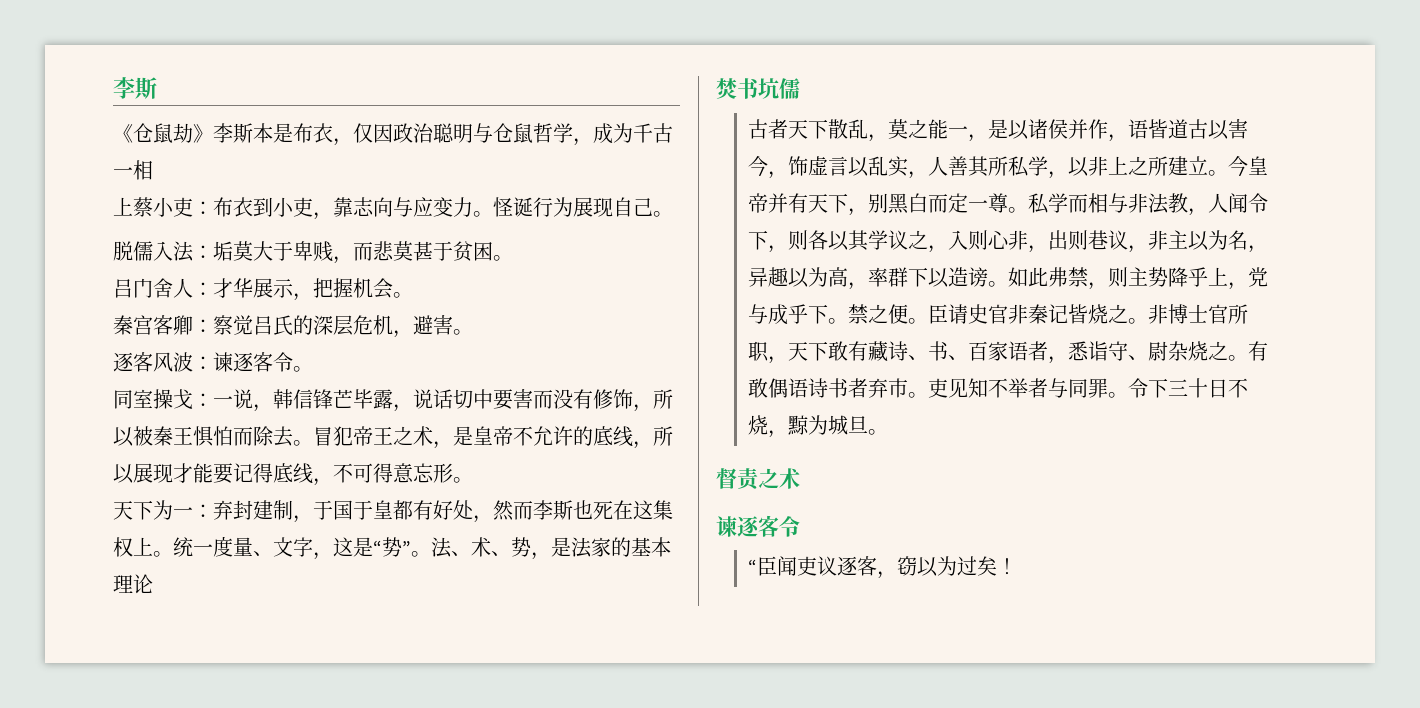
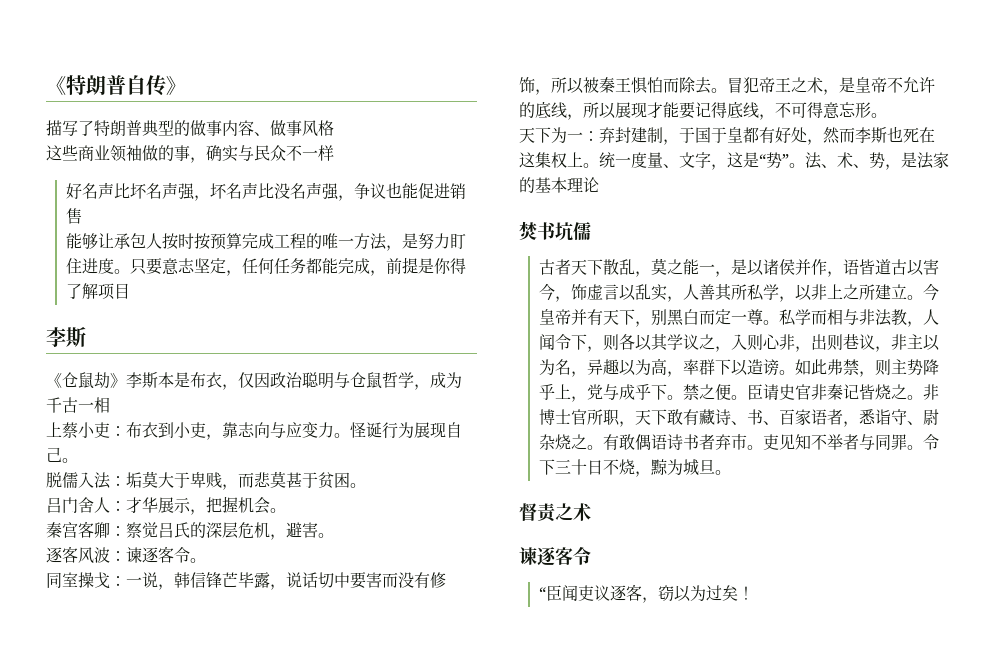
(113, 88) none -> [46,75,186,96] [46,120,334,137] [46,145,334,163] [65,182,466,201] [65,208,82,224] [65,233,466,251] [65,257,466,276] [65,283,130,300] 《特朗普自传》 // 描写了特朗普典型的做事内容、做事风格 // 这些商业领袖做的事，确实与民众不一样 // 好名声比坏名声强，坏名声比没名声强，争议也能促进销售 // 能够让承包人按时按预算完成工程的唯一方法，是努力盯住进度。只要意志坚定，任何任务都能完成，前提是你得了解项目 //

